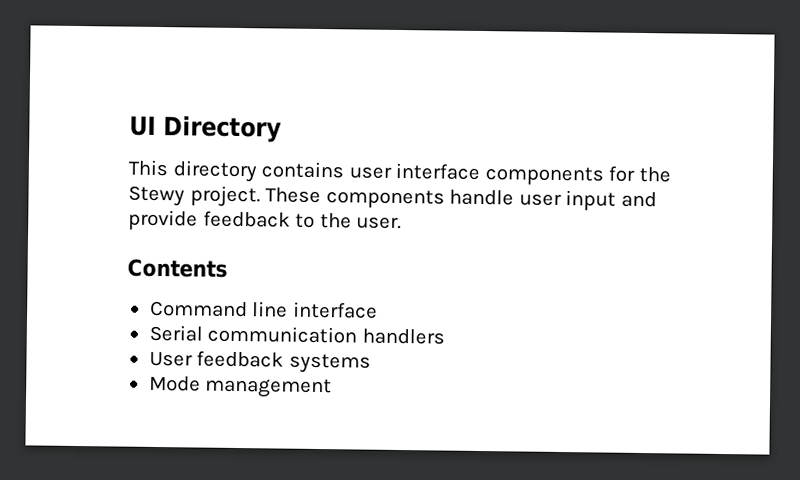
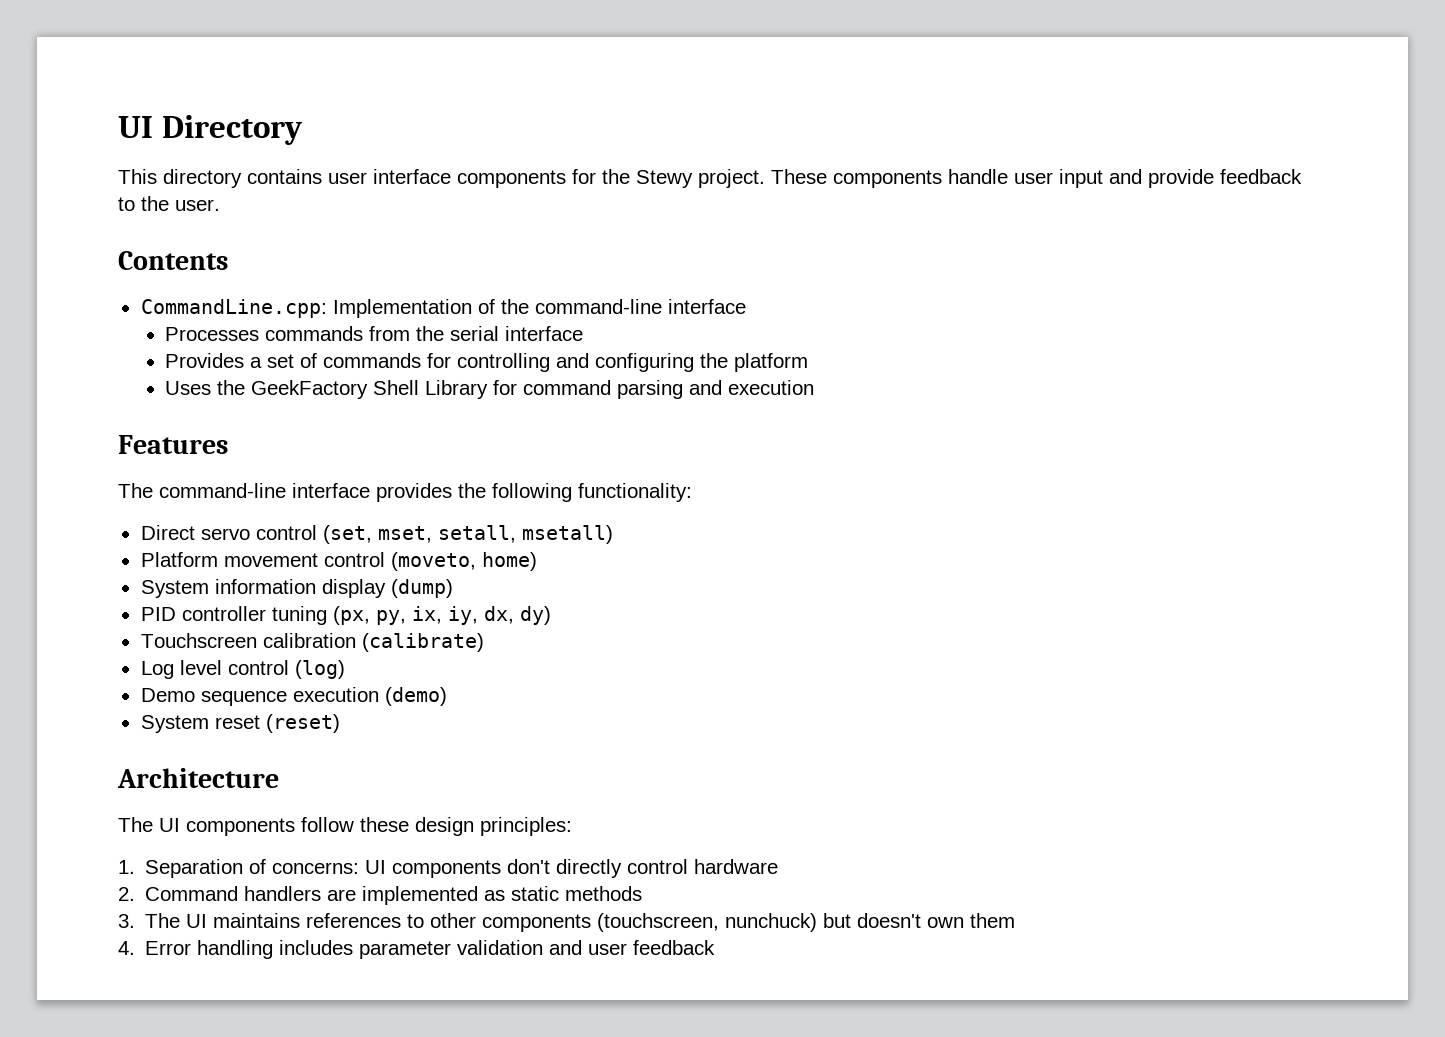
[149,300,378,319] [148,324,445,345] [148,350,371,374] [148,375,333,399] Command line interface // Serial communication handlers // User feedback systems // Mode management -> [140,299,746,318] [165,326,584,341] [165,353,809,372] [165,380,815,399] [118,435,228,454] [118,483,692,502] [140,525,613,544] [140,552,537,571] [140,579,453,598] [140,606,551,625] [140,633,484,652] [140,660,345,679] [140,687,447,706] [140,714,340,733] [117,768,279,788] [118,817,572,836] [118,859,779,878] [118,886,643,905] [118,913,1016,932] [118,940,716,959] CommandLine.cpp: Implementation of the command-line interface // Processes commands from the serial interface // Provides a set of commands for controlling and configuring the platform // Uses the GeekFactory Shell Library for command parsing and execution // Features // The command-line interface provides the following functionality: // Direct servo control (set, mset, setall, msetall) // Platform movement control (moveto, home) // System information display (dump) // PID controller tuning (px, py, ix, iy, dx, dy) // Touchscreen calibration (calibrate) // Log level control (log) // Demo sequence execution (demo) // System reset (reset) // Architecture // The UI components follow these design principles: // 1. Separation of concerns: UI components don't directly control hardware // 2. Command handlers are implemented as static methods // 3. The UI maintains references to other components (touchscreen, nunchuck) but doesn't own them // 4. Error handling includes parameter validation and user feedback

